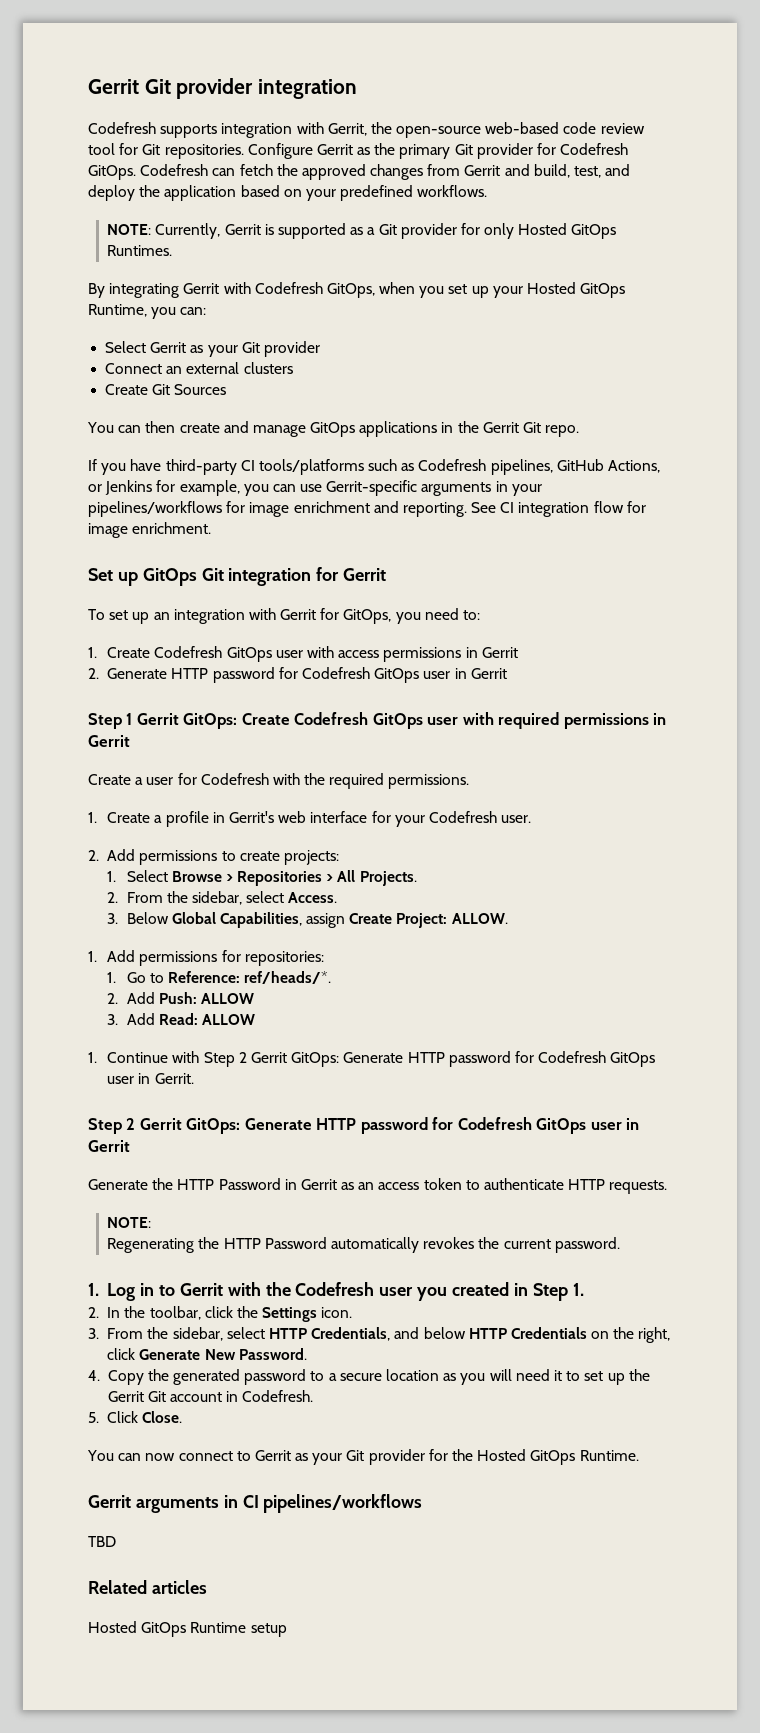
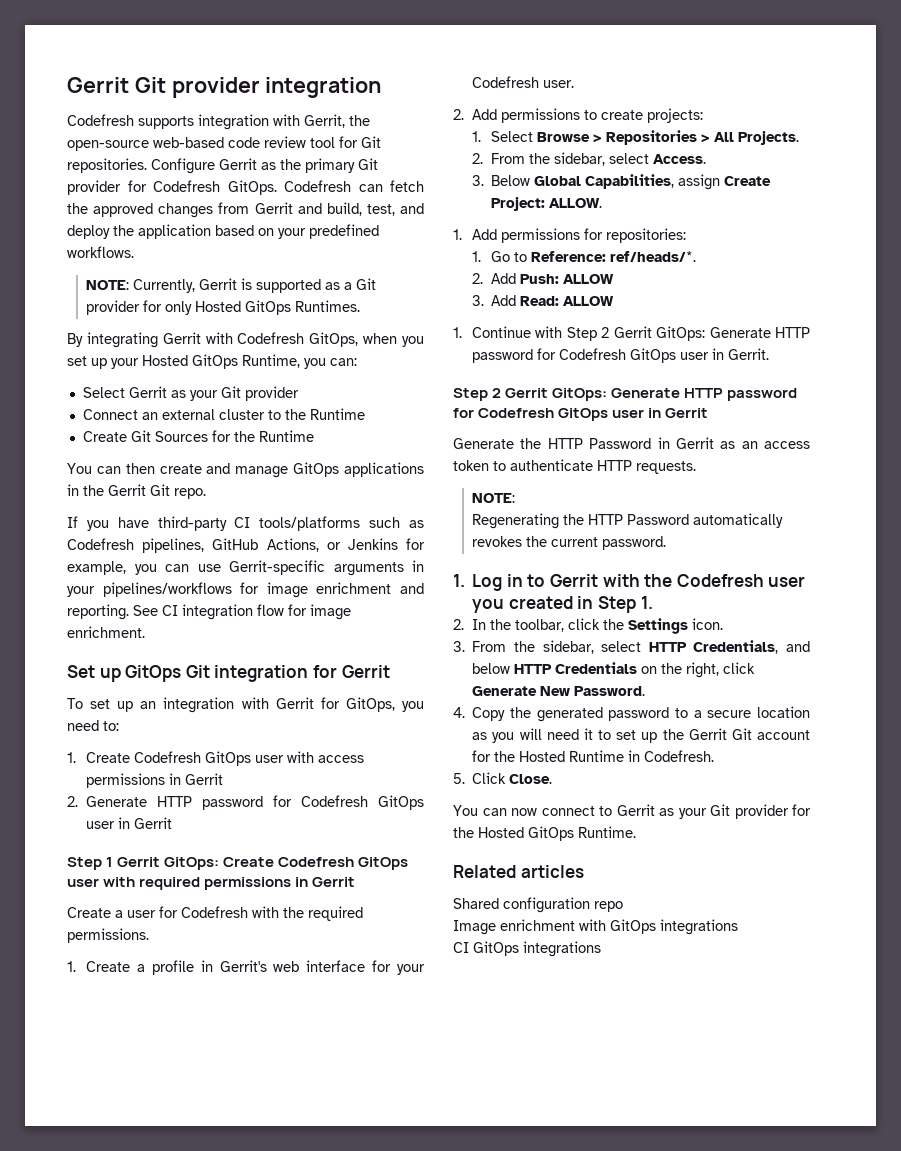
[243,362,293,374] clusters -> [218,408,365,420] cluster to the Runtime
(227, 389) none -> [211,430,314,442] for the Runtime
(223, 1397) none -> [472,750,625,762] for the Hosted Runtime
[88,1494,423,1513] [88,1536,116,1547] [88,1580,207,1594] [88,1621,287,1637] Gerrit arguments in CI pipelines/workflows // TBD // Related articles // Hosted GitOps Runtime setup -> [453,865,584,878] [453,897,623,913] [453,919,738,935] [453,941,601,957] Related articles // Shared configuration repo // Image enrichment with GitOps integrations // CI GitOps integrations

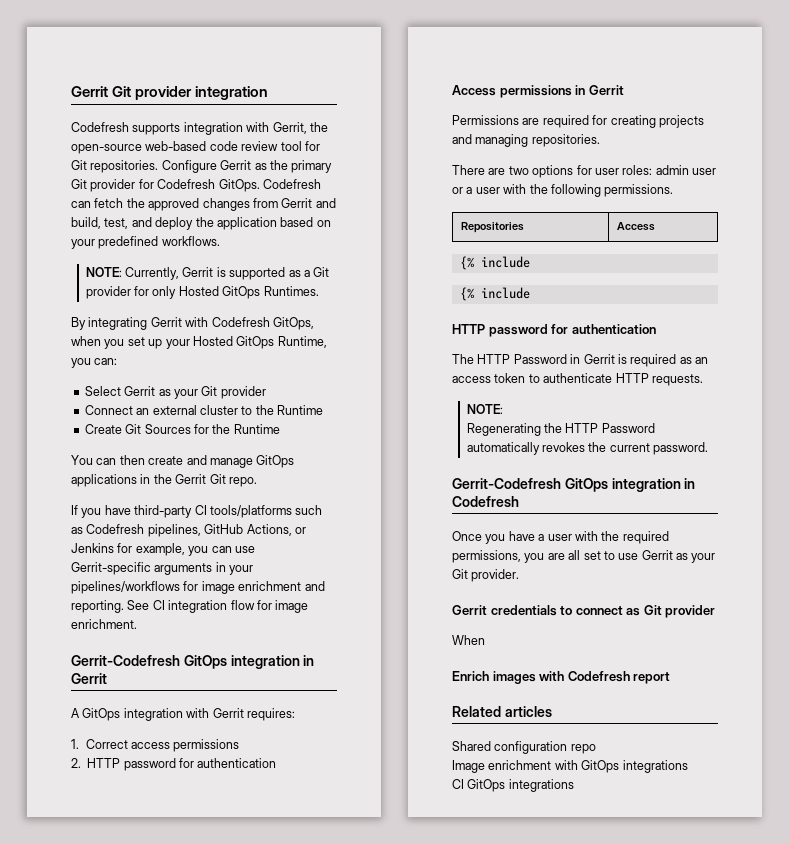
[67,665,390,682] [67,697,424,713] [67,720,119,731] [67,751,365,766] [86,773,224,788] [67,795,425,810] [86,817,173,829] [67,857,409,870] [67,877,356,890] [67,906,363,921] [67,928,149,943] [67,960,426,975] [472,76,575,88] [453,108,704,123] [472,130,800,145] [472,152,707,166] [472,174,772,190] [491,197,603,211] [453,228,687,243] [472,251,697,262] [472,273,615,284] [472,295,615,306] [453,326,810,341] [472,348,770,363] [453,388,798,401] [453,408,709,421] [453,438,542,449] Set up GitOps Git integration for Gerrit // To set up an integration with Gerrit for GitOps, you need to: // 1. Create Codefresh GitOps user with access permissions in Gerrit // 2. Generate HTTP password for Codefresh GitOps user in Gerrit // Step 1 Gerrit GitOps: Create Codefresh GitOps user with required permissions in Gerrit // Create a user for Codefresh with the required permissions. // 1. Create a profile in Gerrit's web interface for your Codefresh user. // 2. Add permissions to create projects: // 1. Select Browse > Repositories > All Projects. // 2. From the sidebar, select Access. // 3. Below Global Capabilities, assign Create Project: ALLOW. // 1. Add permissions for repositories: // 1. Go to Reference: ref/heads/*. // 2. Add Push: ALLOW // 3. Add Read: ALLOW // 1. Continue with Step 2 Gerrit GitOps: Generate HTTP password for Codefresh GitOps user in Gerrit. // Step 2 Gerrit GitOps: Generate HTTP password for Codefresh GitOps user in Gerrit // Generate the -> [71,655,315,669] [71,673,107,684] [71,708,295,721] [71,739,240,752] [71,758,277,771] [452,85,624,98] [452,115,704,128] [452,134,600,147] [452,165,716,178] [452,184,674,197] [461,222,525,233] [617,222,656,231] [459,256,530,270] [459,287,530,301] [452,324,656,337] [452,354,474,364] Gerrit-Codefresh GitOps integration in Gerrit // A GitOps integration with Gerrit requires: // 1. Correct access permissions // 2. HTTP password for authentication // Access permissions in Gerrit // Permissions are required for creating projects and managing repositories. // There are two options for user roles: admin user or a user with the following permissions. // Repositories | Access // {% include // {% include // HTTP password for authentication // The
(714, 443) none -> [617,354,677,367] is required
[453,574,806,591] [472,596,653,613] [453,618,724,634] [453,640,810,654] [472,662,756,678] [472,686,646,696] [453,706,810,722] [472,728,810,743] [472,750,715,762] [453,772,553,784] [453,804,811,819] [453,826,636,841] 1. Log in to Gerrit with the Codefresh user you created in Step 1. // 2. In the toolbar, click the Settings icon. // 3. From the sidebar, select HTTP Credentials, and below HTTP Credentials on the right, click Generate New Password. // 4. Copy the generated password to a secure location as you will need it to set up the Gerrit Git account for the Hosted Runtime in Codefresh. // 5. Click Close. // You can now connect to Gerrit as your Git provider for the Hosted GitOps Runtime. -> [452,478,696,492] [452,496,519,507] [452,531,669,544] [452,550,716,563] [452,569,520,582] [452,605,716,618] [452,635,485,645] [452,671,671,684] Gerrit-Codefresh GitOps integration in Codefresh // Once you have a user with the required permissions, you are all set to use Gerrit as your Git provider. // Gerrit credentials to connect as Git provider // When // Enrich images with Codefresh report

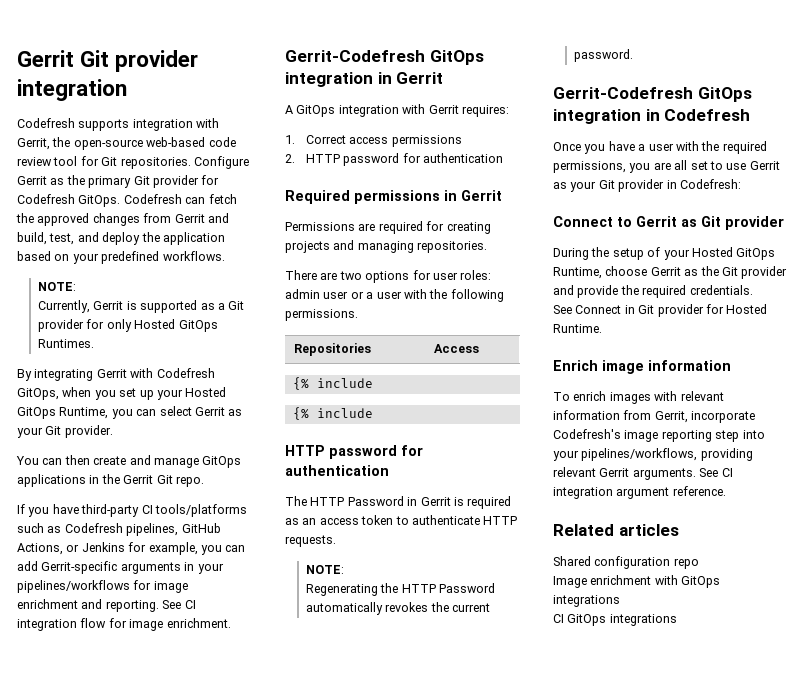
(122, 272) none -> (77, 286) //
[94,358,118,365] [84,386,266,399] [84,405,323,415] [84,424,280,434] can: // Select Gerrit as your Git provider // Connect an external cluster to the Runtime // Create Git Sources for the Runtime -> [136,406,243,416] [17,425,113,438] can select Gerrit as your Git provider.
[234,546,255,553] use -> [17,561,38,571] add
[452,85,496,96] Access -> [285,190,350,204] Required
[471,569,520,582] [452,605,716,618] [452,635,485,645] [452,671,671,684] provider. // Gerrit credentials to connect as Git provider // When // Enrich images with Codefresh report -> [618,179,741,192] [553,216,784,230] [553,247,776,260] [553,266,788,279] [553,285,753,298] [553,304,768,317] [553,324,602,333] [553,360,731,374] [553,391,724,404] [553,410,756,423] [553,429,765,442] [553,448,753,461] [553,467,733,480] [553,486,726,499] provider in Codefresh: // Connect to Gerrit as Git provider // During the setup of your Hosted GitOps Runtime, choose Gerrit as the Git provider and provide the required credentials. // See Connect in Git provider for Hosted Runtime. // Enrich image information // To enrich images with relevant information from Gerrit, incorporate Codefresh's image reporting step into your pipelines/workflows, providing relevant Gerrit arguments. See CI integration argument reference.

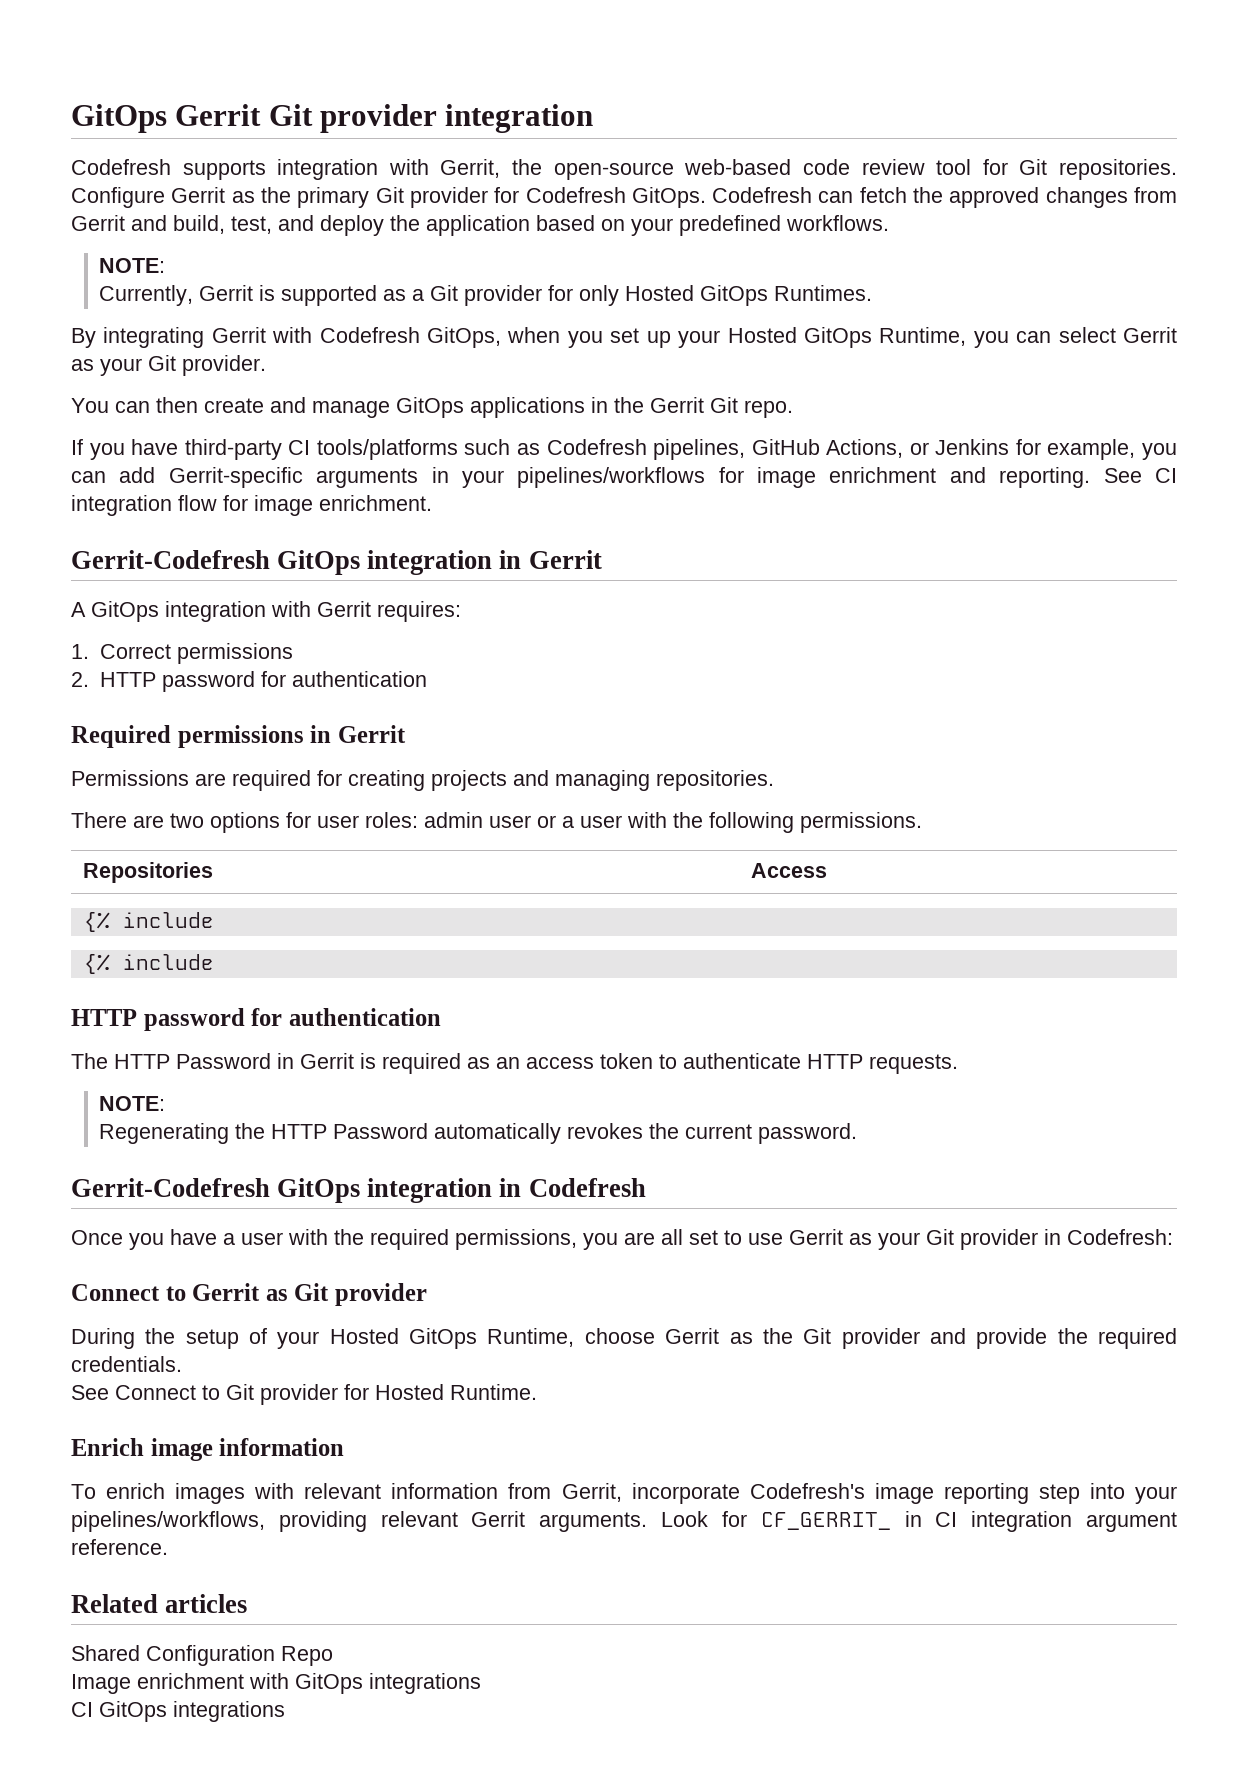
(17, 58) none -> [71,104,167,133] GitOps
[349,137,389,144] access -> (171, 651) none
[624,305,635,314] in -> [202,1385,220,1400] to
[699,468,719,477] See -> [661,1511,922,1530] Look for CF_GERRIT_ in
[594,556,699,569] configuration repo -> [146,1645,333,1666] Configuration Repo

